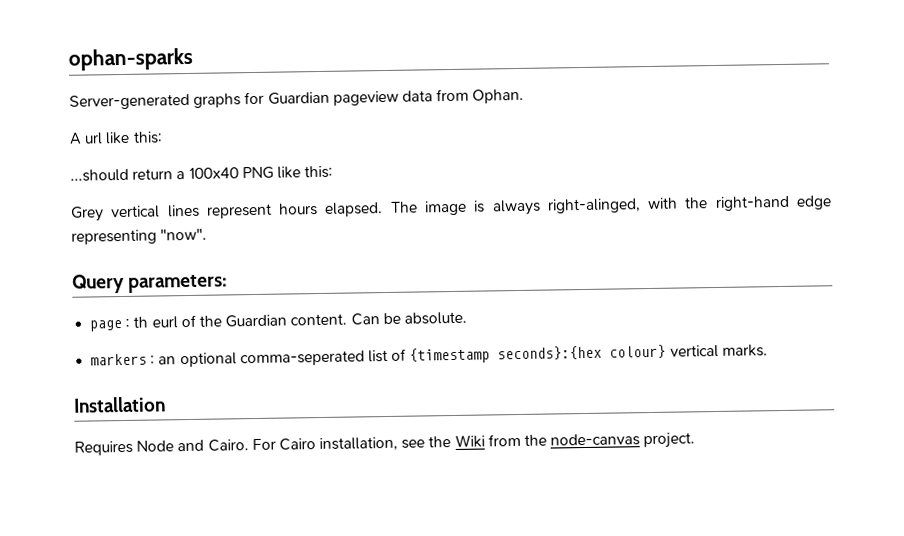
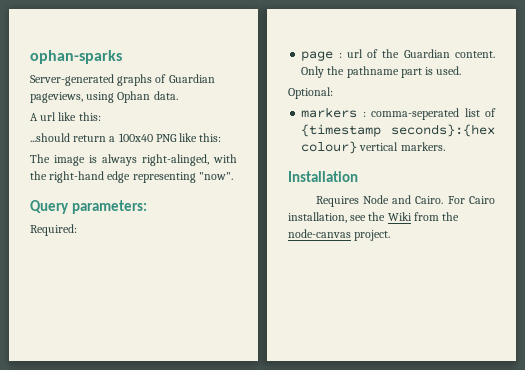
[244,88,525,106] for Guardian pageview data from Ophan. -> [155,74,215,83] [30,91,178,103] of Guardian pageviews, using Ophan data.
[71,202,384,222] Grey vertical lines represent hours elapsed. -> (222, 137) none
(228, 283) none -> [30,224,77,236] // Required:
[133,316,178,329] th eurl -> [346,49,363,58] url
[350,311,467,326] Can be absolute. -> [301,66,462,78] [288,87,333,99] Only the pathname part is used. // Optional:
[158,352,237,368] an optional -> (366, 114) none
[721,344,768,357] marks. -> [400,142,445,151] markers.

